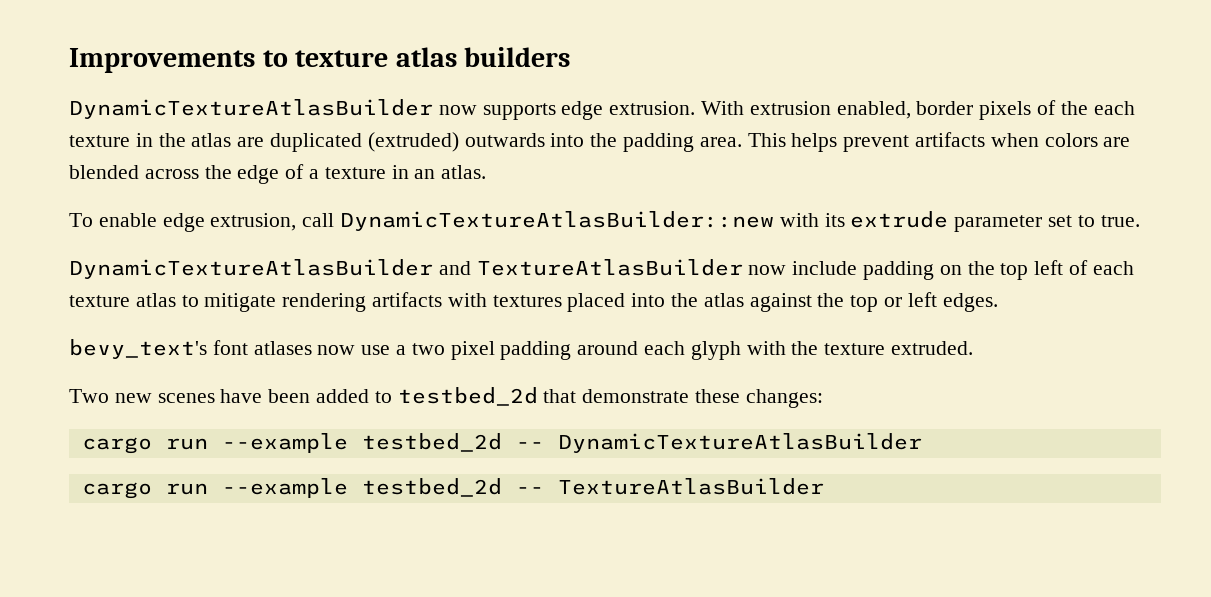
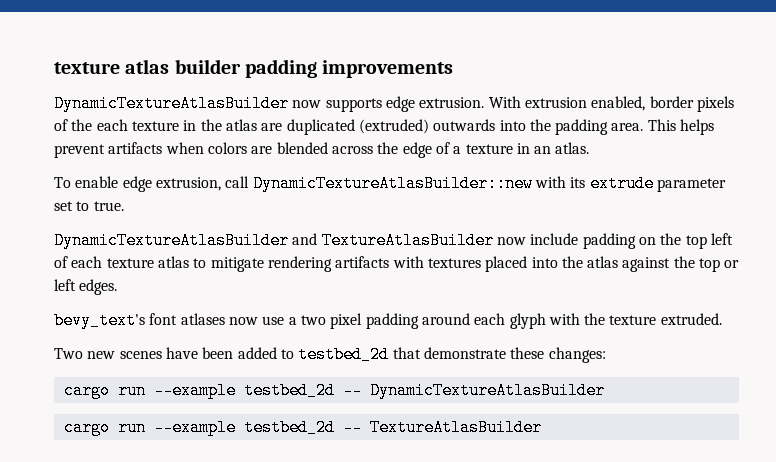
[69,47,571,73] Improvements to texture atlas builders -> [54,59,454,78] texture atlas builder padding improvements

